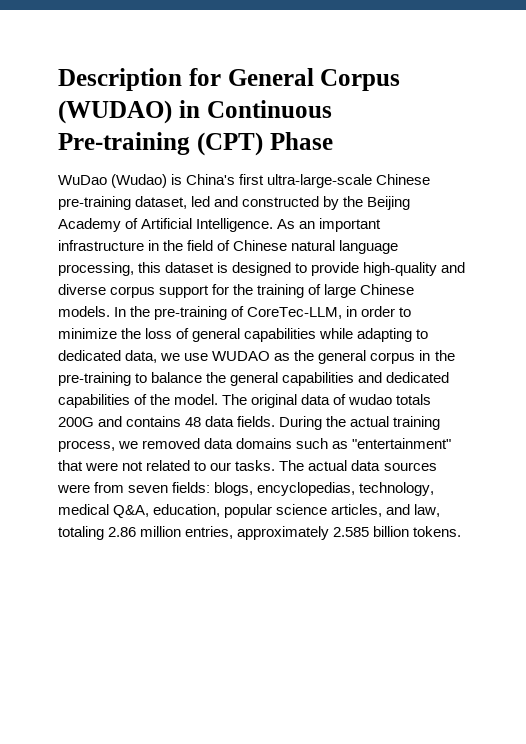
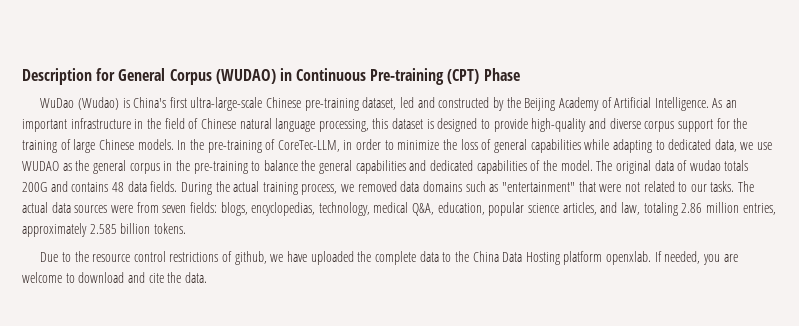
(462, 531) none -> [40,251,738,265] [22,272,207,283] // Due to the resource control restrictions of github, we have uploaded the complete data to the China Data Hosting platform openxlab. If needed, you are welcome to download and cite the data.

